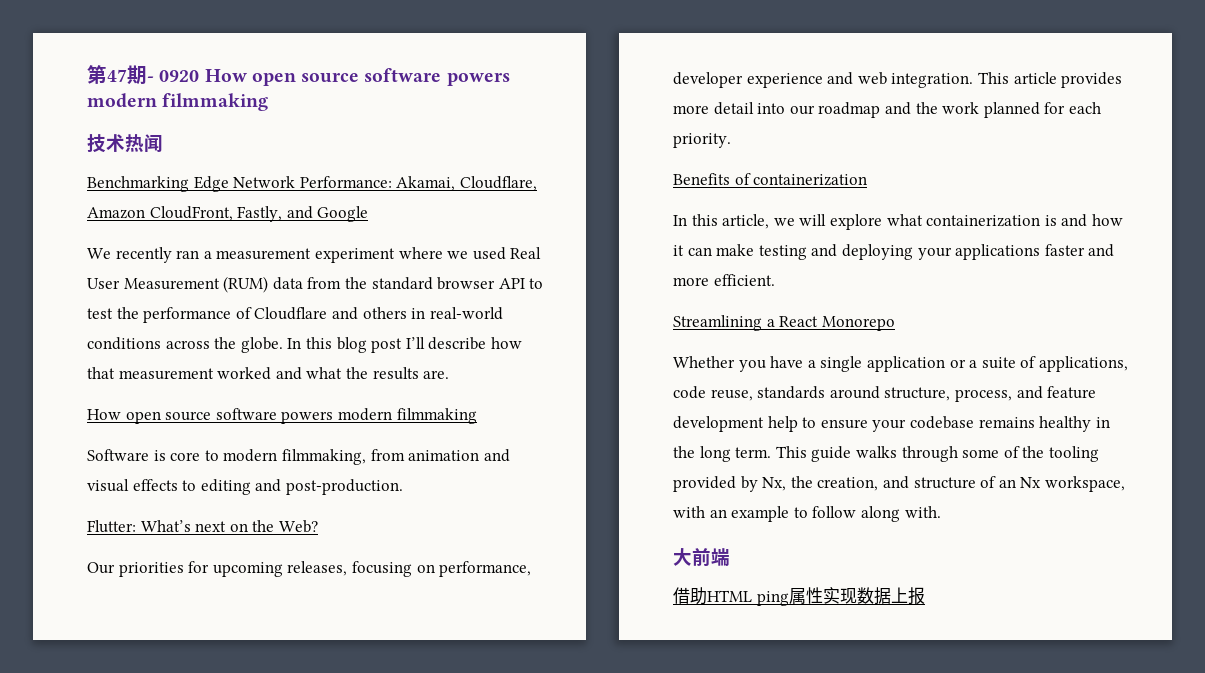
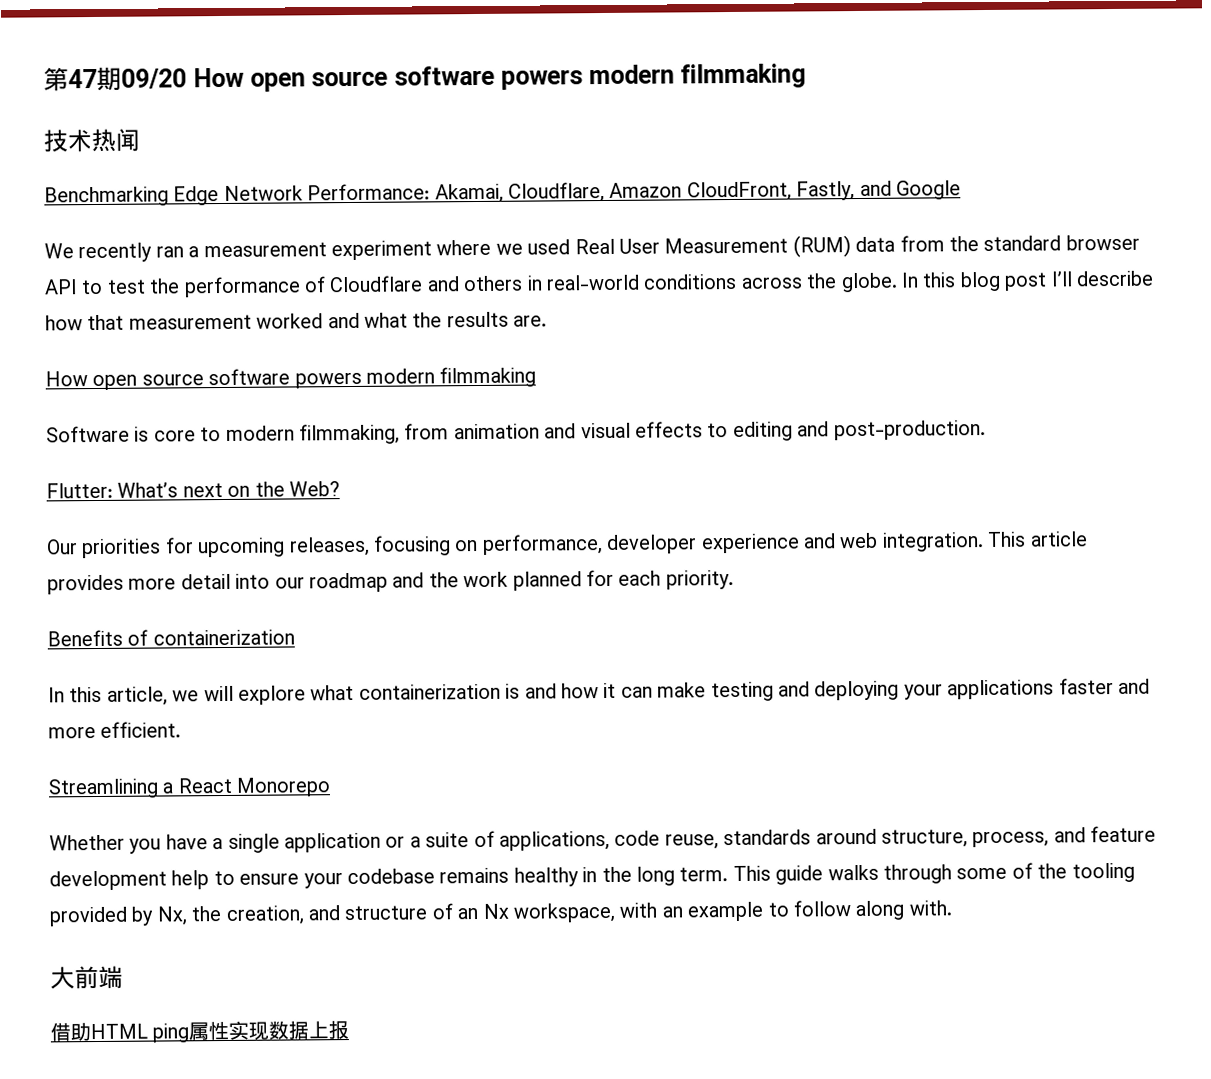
[147,70,200,82] - 0920 -> [121,68,187,89] 09/20

